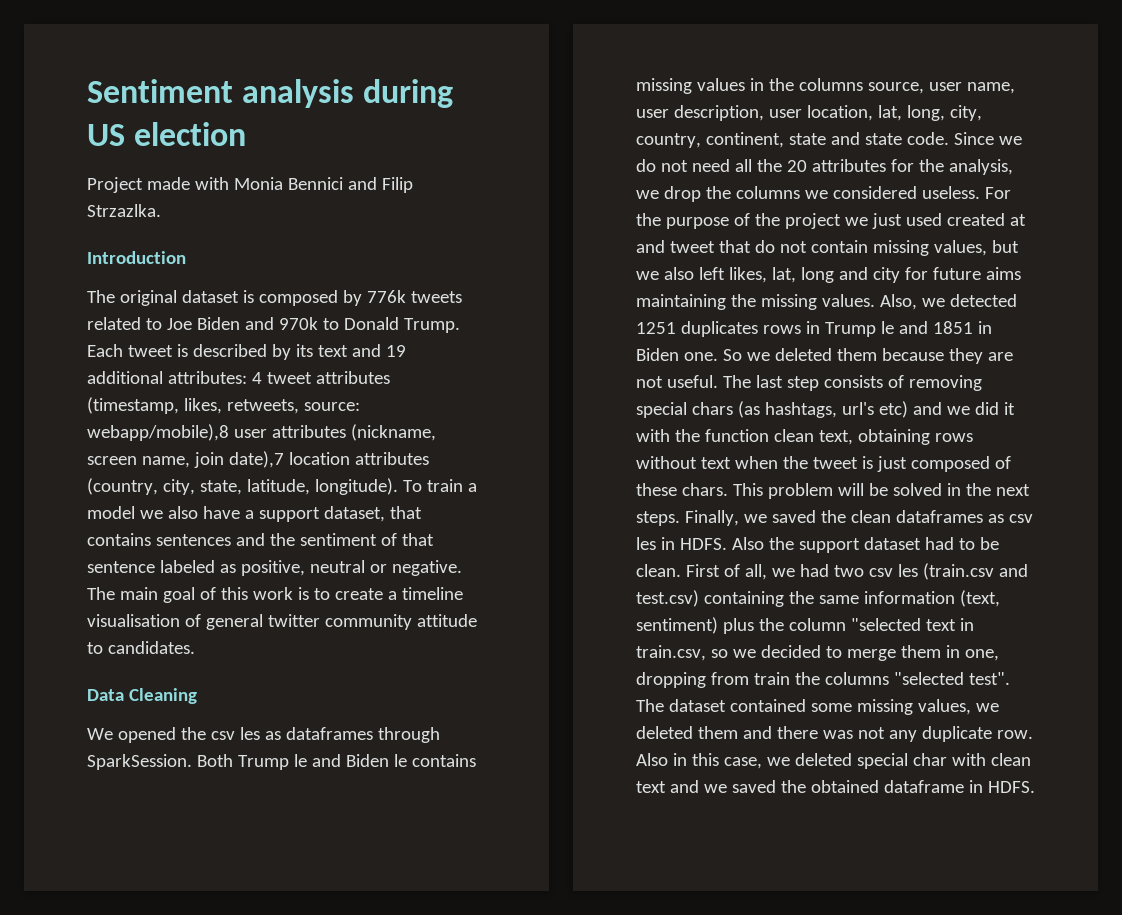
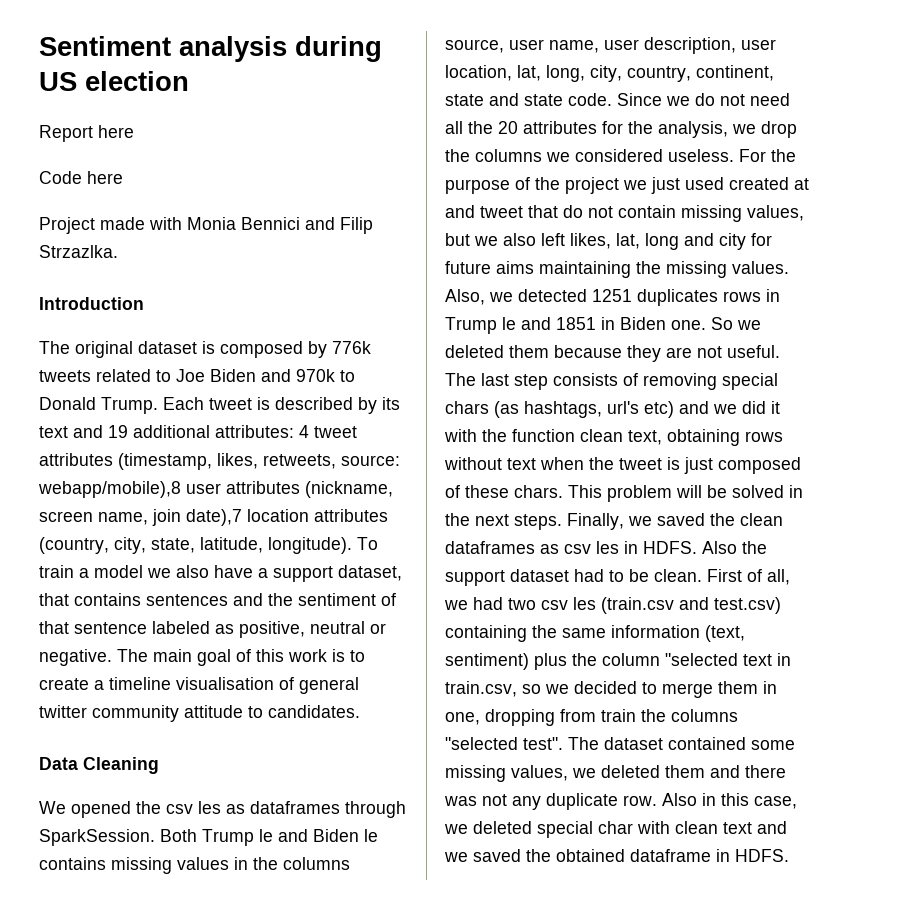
(247, 134) none -> [39,125,134,142] [39,171,123,184] // Report here // Code here

